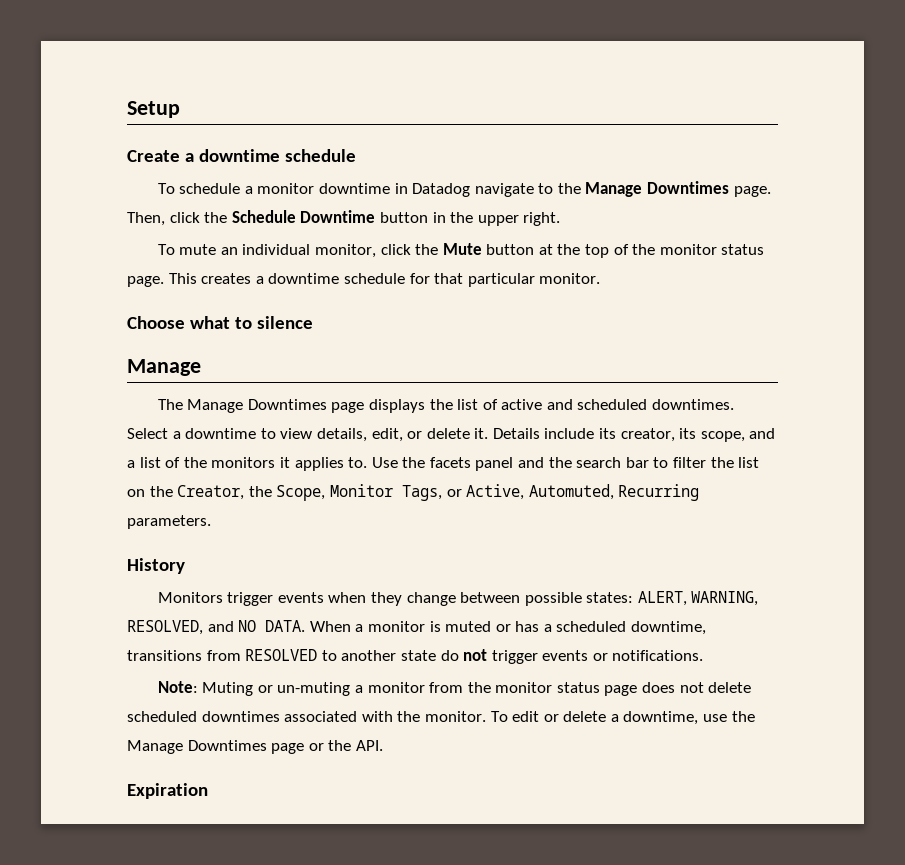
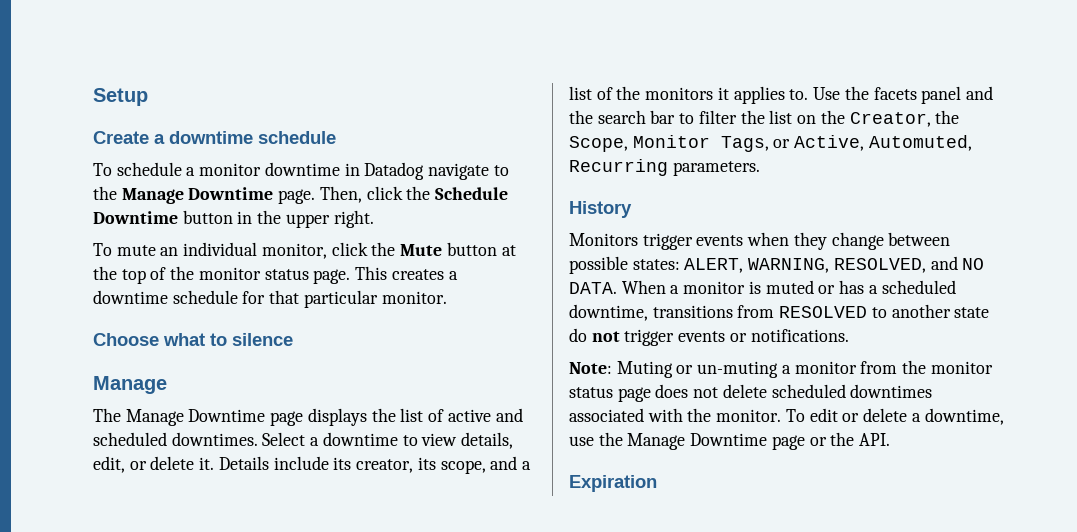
[647,181,730,194] Downtimes -> [188,187,274,200] Downtime
[247,399,327,410] Downtimes -> [188,409,266,422] Downtime
[187,740,267,751] Downtimes -> [690,433,768,446] Downtime

